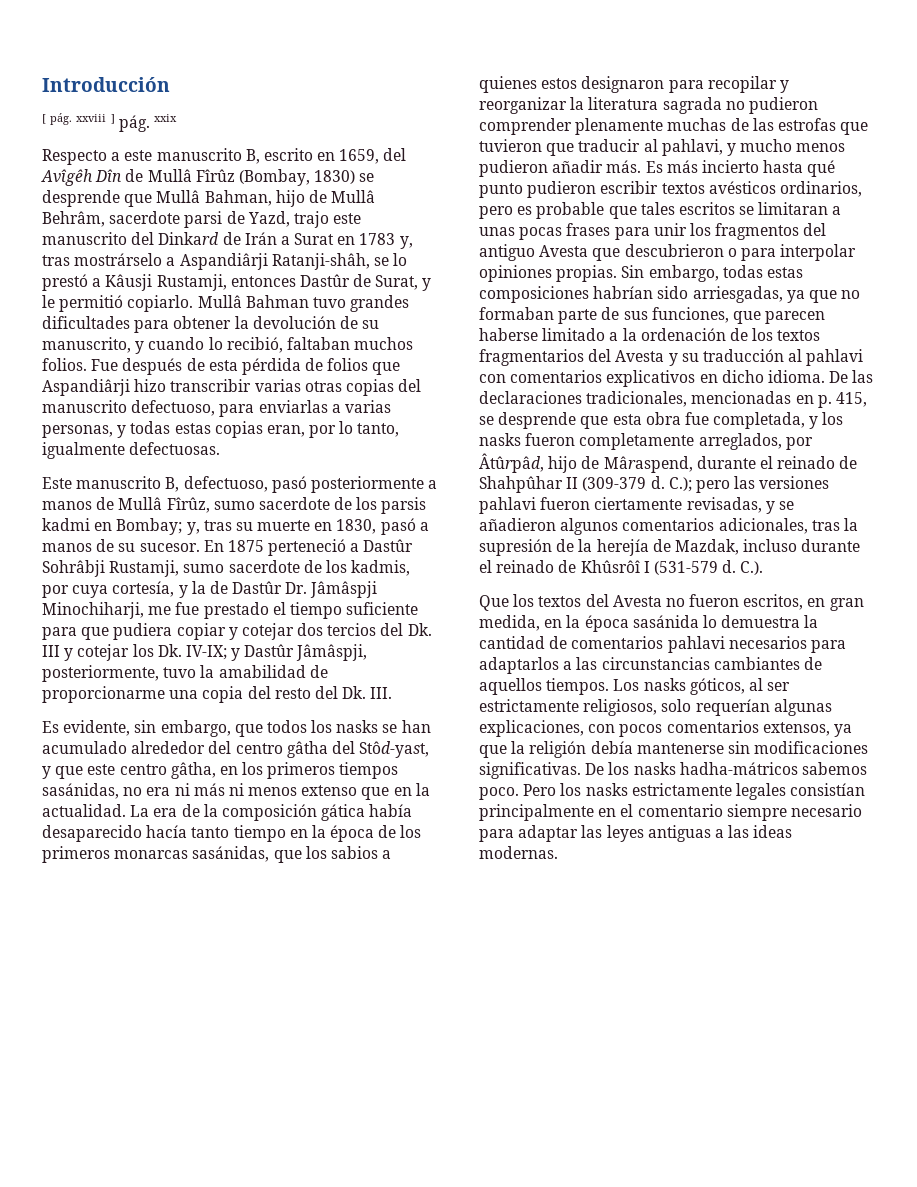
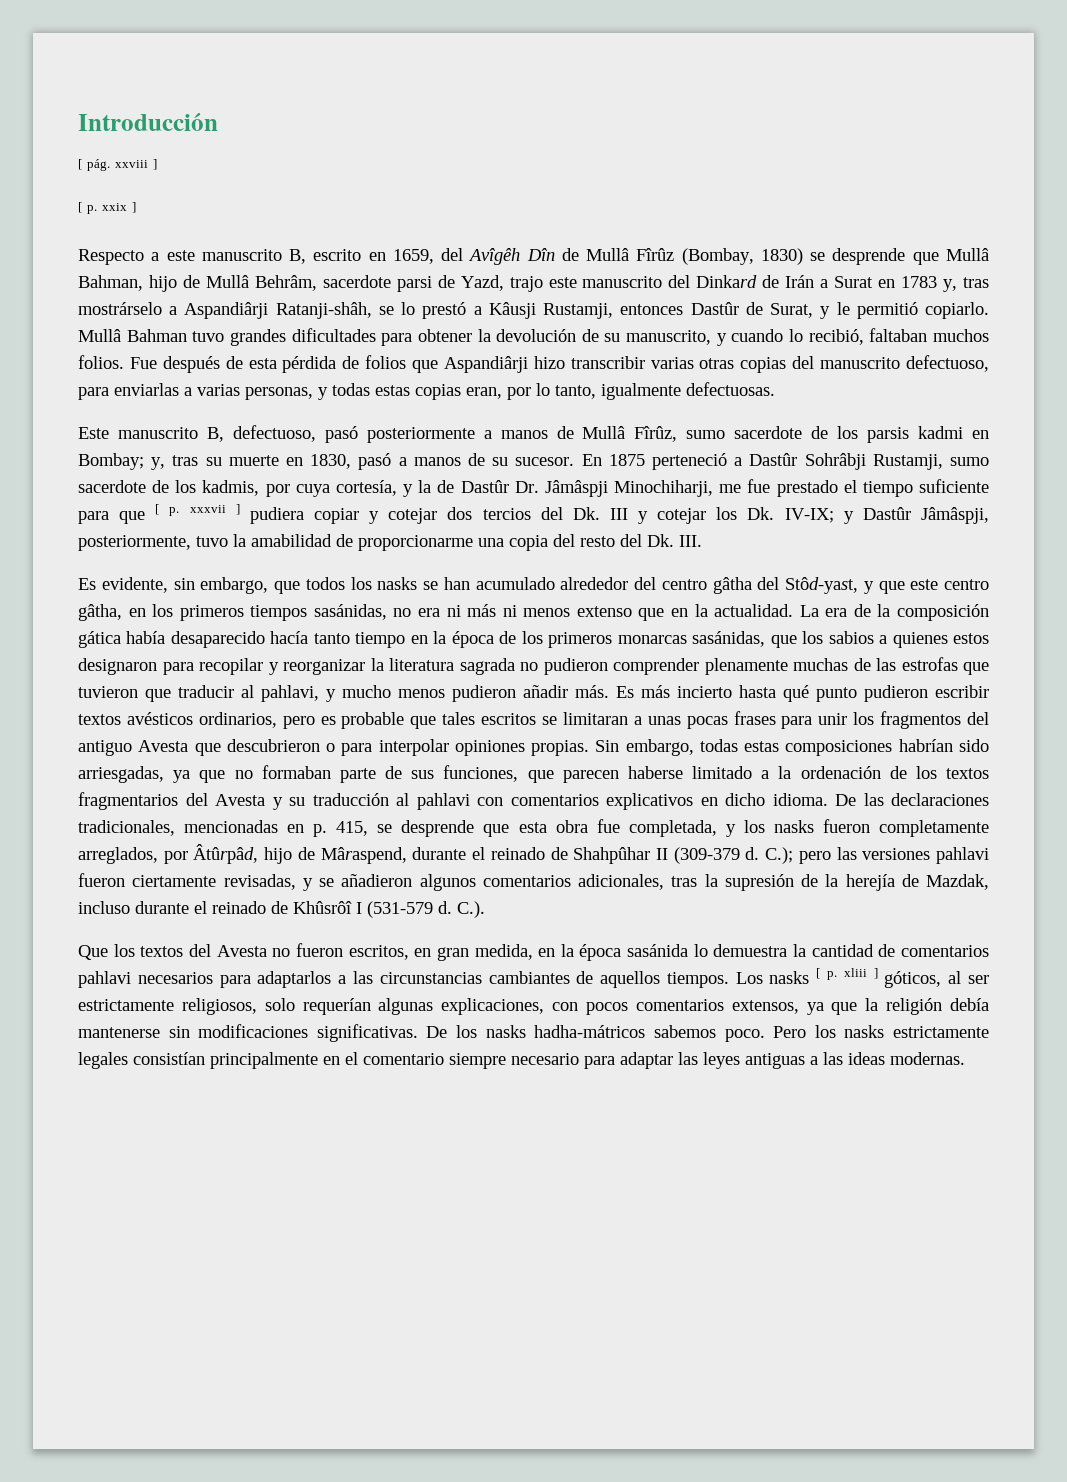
[118,115,150,132] pág. -> [78,202,97,214] // [ p.
(177, 118) none -> [132,202,136,213] ]
(110, 633) none -> [155,504,240,516] [ p. xxxvii ]
(686, 684) none -> [816,968,878,980] [ p. xliii ]

